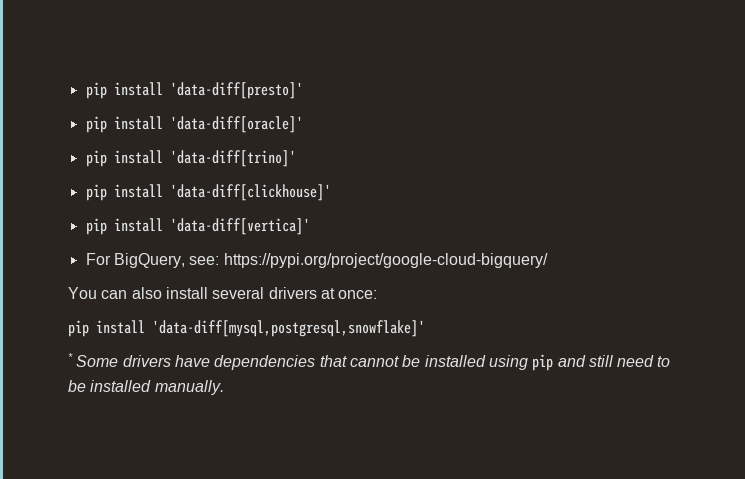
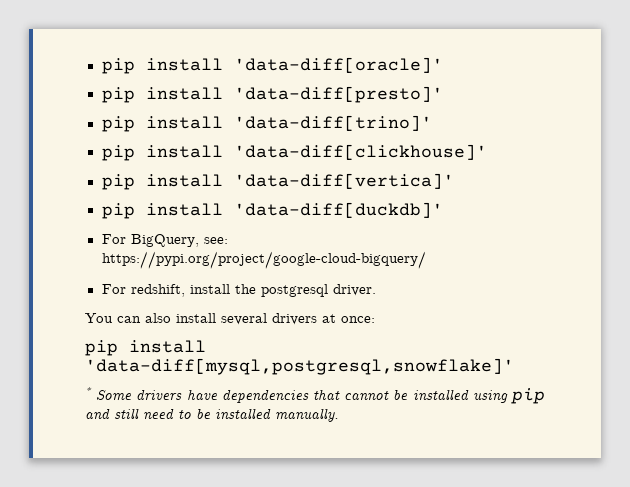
[85,82,303,99] [85,116,303,133] pip install 'data-diff[presto]' // pip install 'data-diff[oracle]' -> [101,57,443,74] [101,86,443,103] pip install 'data-diff[oracle]' // pip install 'data-diff[presto]'
(310, 226) none -> [101,202,443,219] // pip install 'data-diff[duckdb]'
(548, 260) none -> [101,284,376,297] // For redshift, install the postgresql driver.

